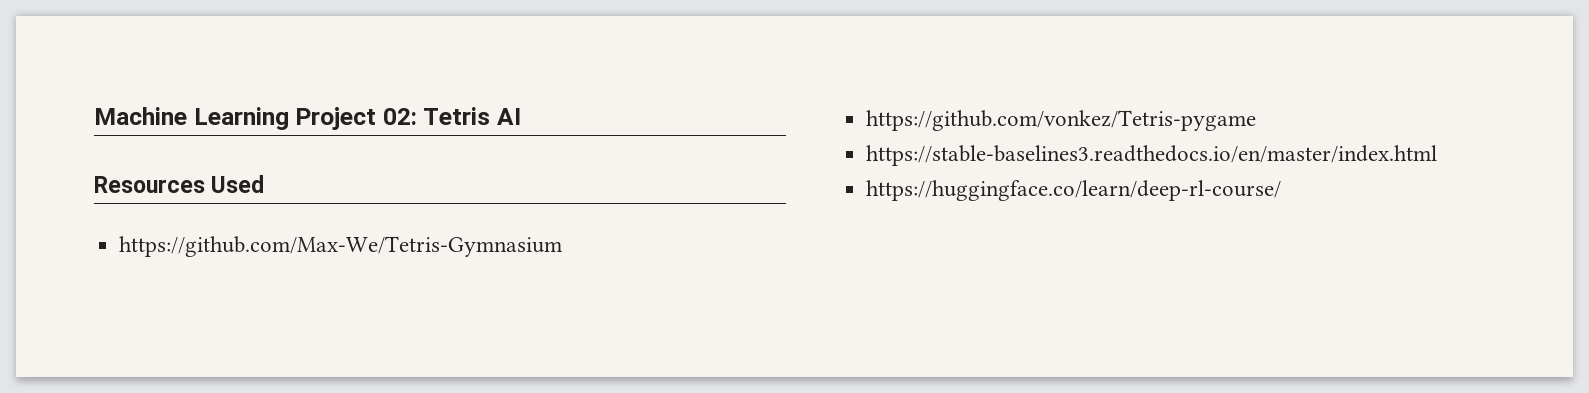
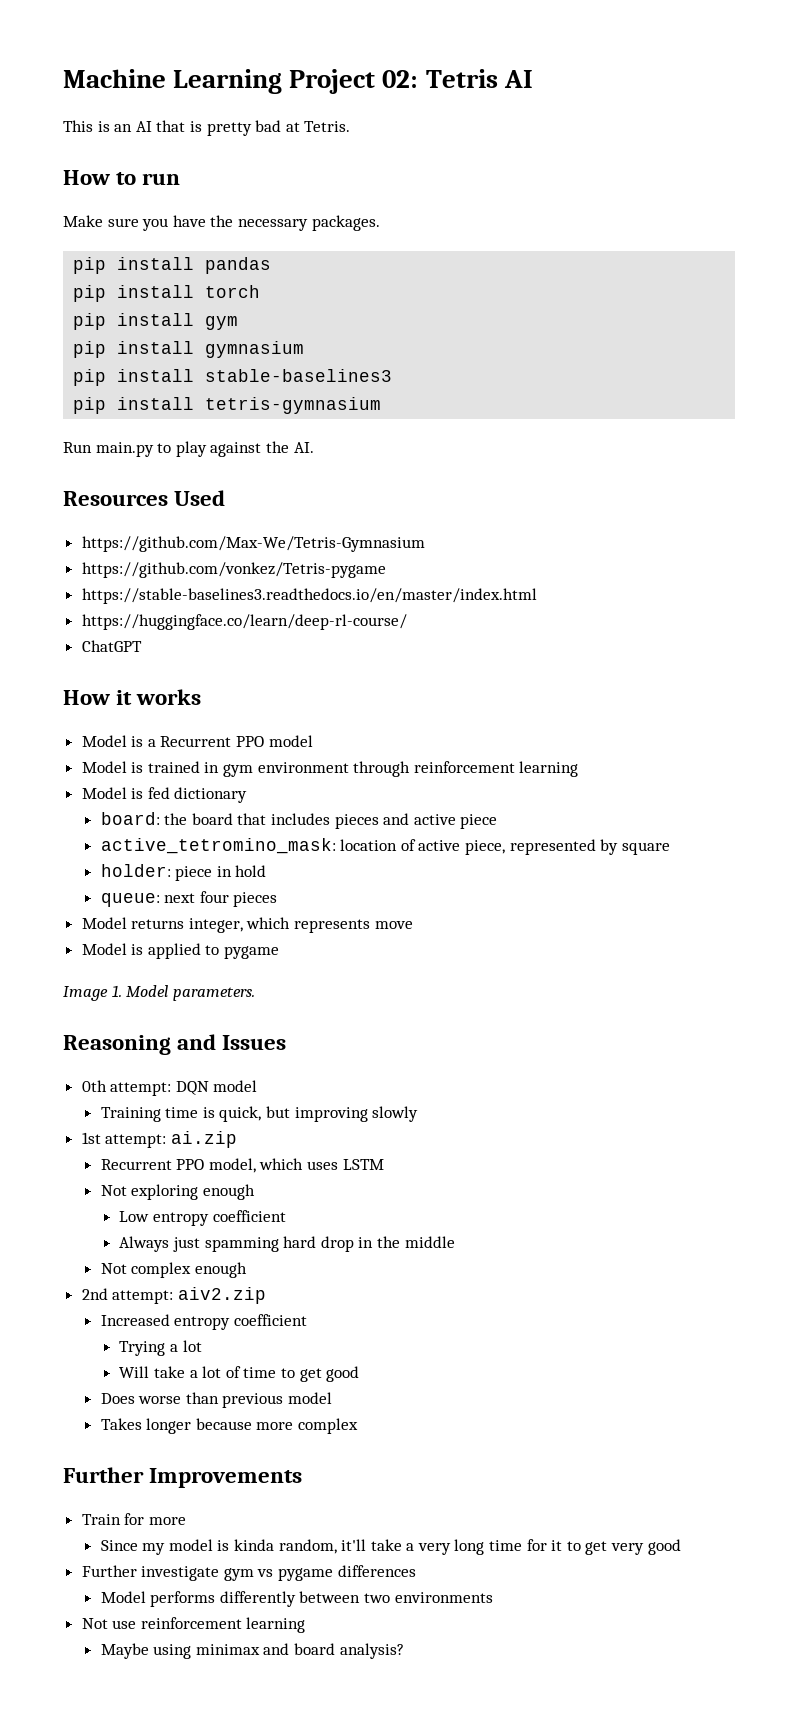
(522, 116) none -> [63,120,351,136] [63,170,181,185] [63,215,380,231] [73,257,272,274] [73,285,261,302] [73,313,239,330] [73,341,305,358] [73,369,393,386] [73,397,382,414] [63,441,314,457] // This is an AI that is pretty bad at Tetris. // How to run // Make sure you have the necessary packages. // pip install pandas // pip install torch // pip install gym // pip install gymnasium // pip install stable-baselines3 // pip install tetris-gymnasium // Run main.py to play against the AI.
(1282, 190) none -> [81,640,142,652] [63,689,202,705] [81,735,313,747] [81,761,579,777] [81,787,248,803] [100,812,498,829] [100,838,670,855] [100,864,267,881] [100,891,278,907] [81,917,413,933] [81,943,280,959] [63,985,255,1001] [63,1034,287,1055] [81,1080,258,1096] [100,1106,419,1122] [81,1131,237,1148] [100,1158,384,1173] [100,1184,255,1200] [119,1210,286,1226] [119,1236,455,1252] [100,1262,247,1278] [81,1287,266,1304] [100,1314,307,1330] [119,1340,202,1356] [119,1366,360,1382] [100,1392,332,1408] [100,1418,358,1434] [63,1467,303,1488] [81,1513,186,1525] [100,1539,681,1555] [81,1565,416,1581] [100,1591,493,1607] [81,1617,306,1633] [100,1643,404,1659] // ChatGPT // How it works // Model is a Recurrent PPO model // Model is trained in gym environment through reinforcement learning // Model is fed dictionary // board: the board that includes pieces and active piece // active_tetromino_mask: location of active piece, represented by square // holder: piece in hold // queue: next four pieces // Model returns integer, which represents move // Model is applied to pygame // Image 1. Model parameters. // Reasoning and Issues // 0th attempt: DQN model // Training time is quick, but improving slowly // 1st attempt: ai.zip // Recurrent PPO model, which uses LSTM // Not exploring enough // Low entropy coefficient // Always just spamming hard drop in the middle // Not complex enough // 2nd attempt: aiv2.zip // Increased entropy coefficient // Trying a lot // Will take a lot of time to get good // Does worse than previous model // Takes longer because more complex // Further Improvements // Train for more // Since my model is kinda random, it'll take a very long time for it to get very good // Further investigate gym vs pygame differences // Model performs differently between two environments // Not use reinforcement learning // Maybe using minimax and board analysis?

